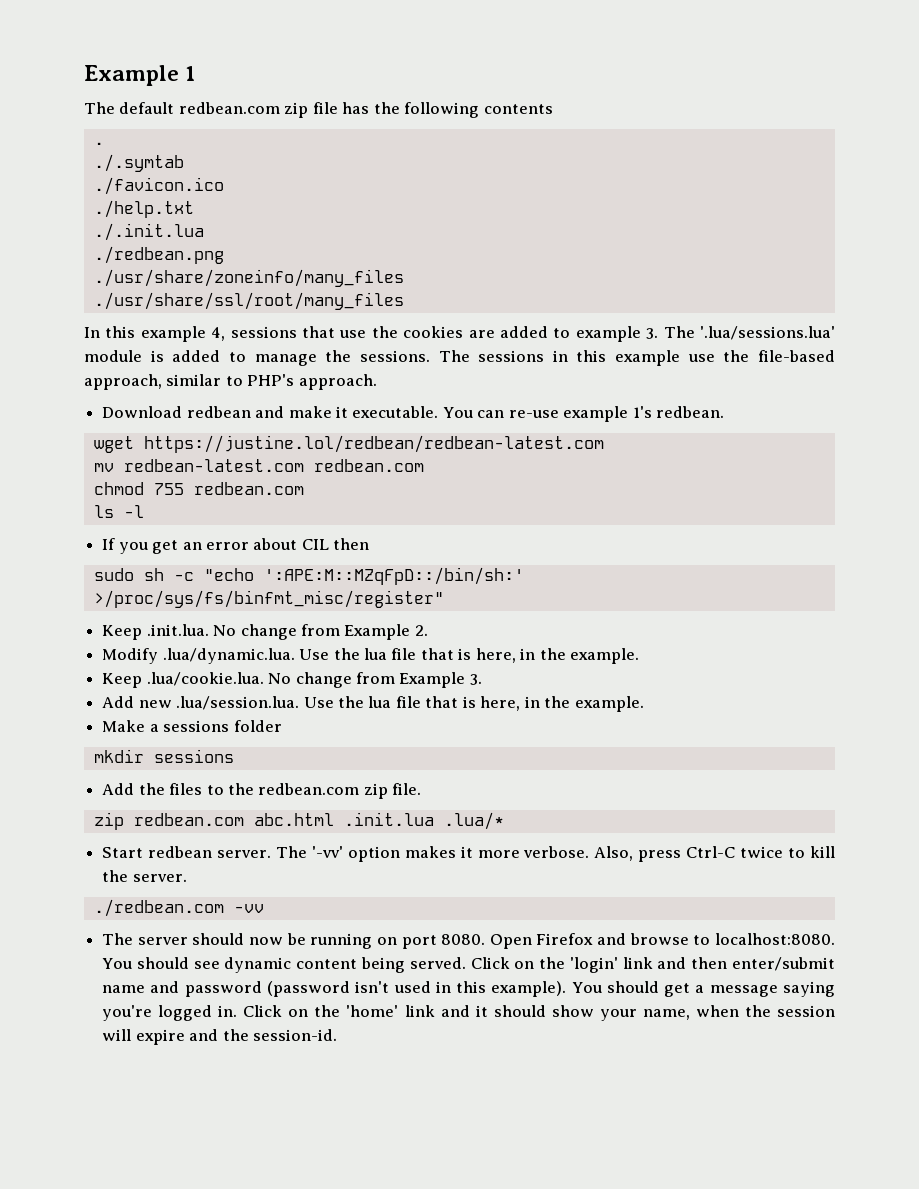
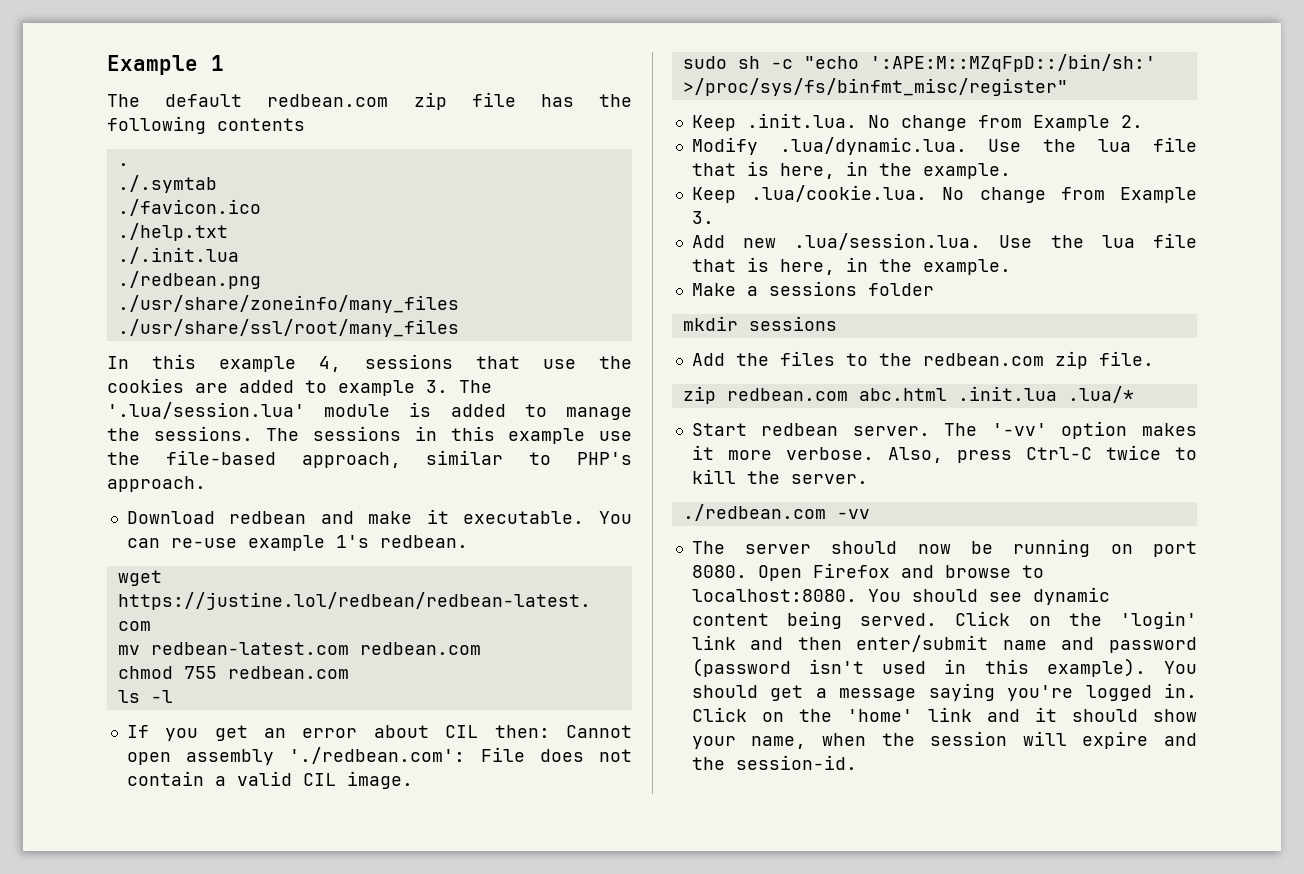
[699,326,835,340] '.lua/sessions.lua' -> [107,402,305,419] '.lua/session.lua'
[333,538,370,550] then -> [494,725,632,738] [126,747,632,765] [126,771,413,789] then: Cannot open assembly './redbean.com': File does not contain a valid CIL image.

